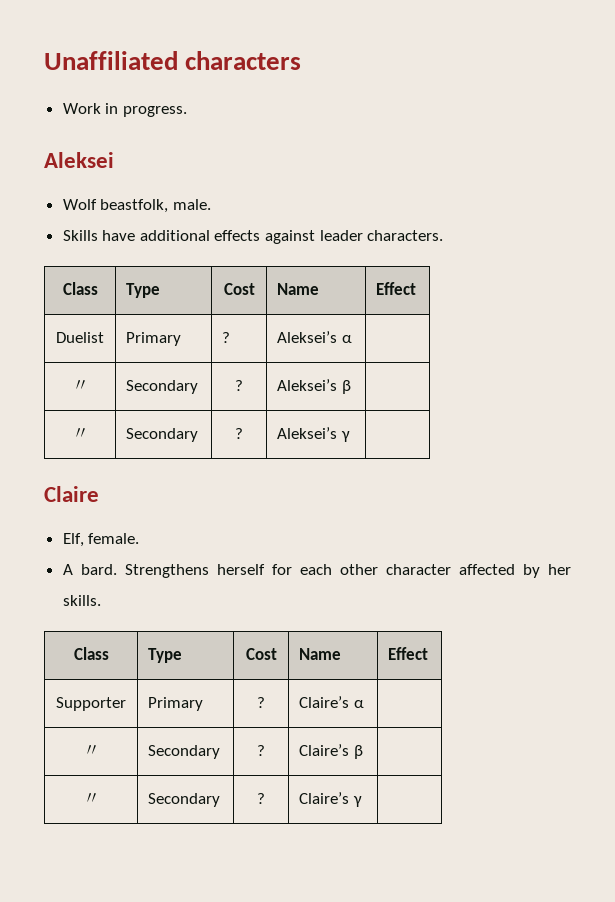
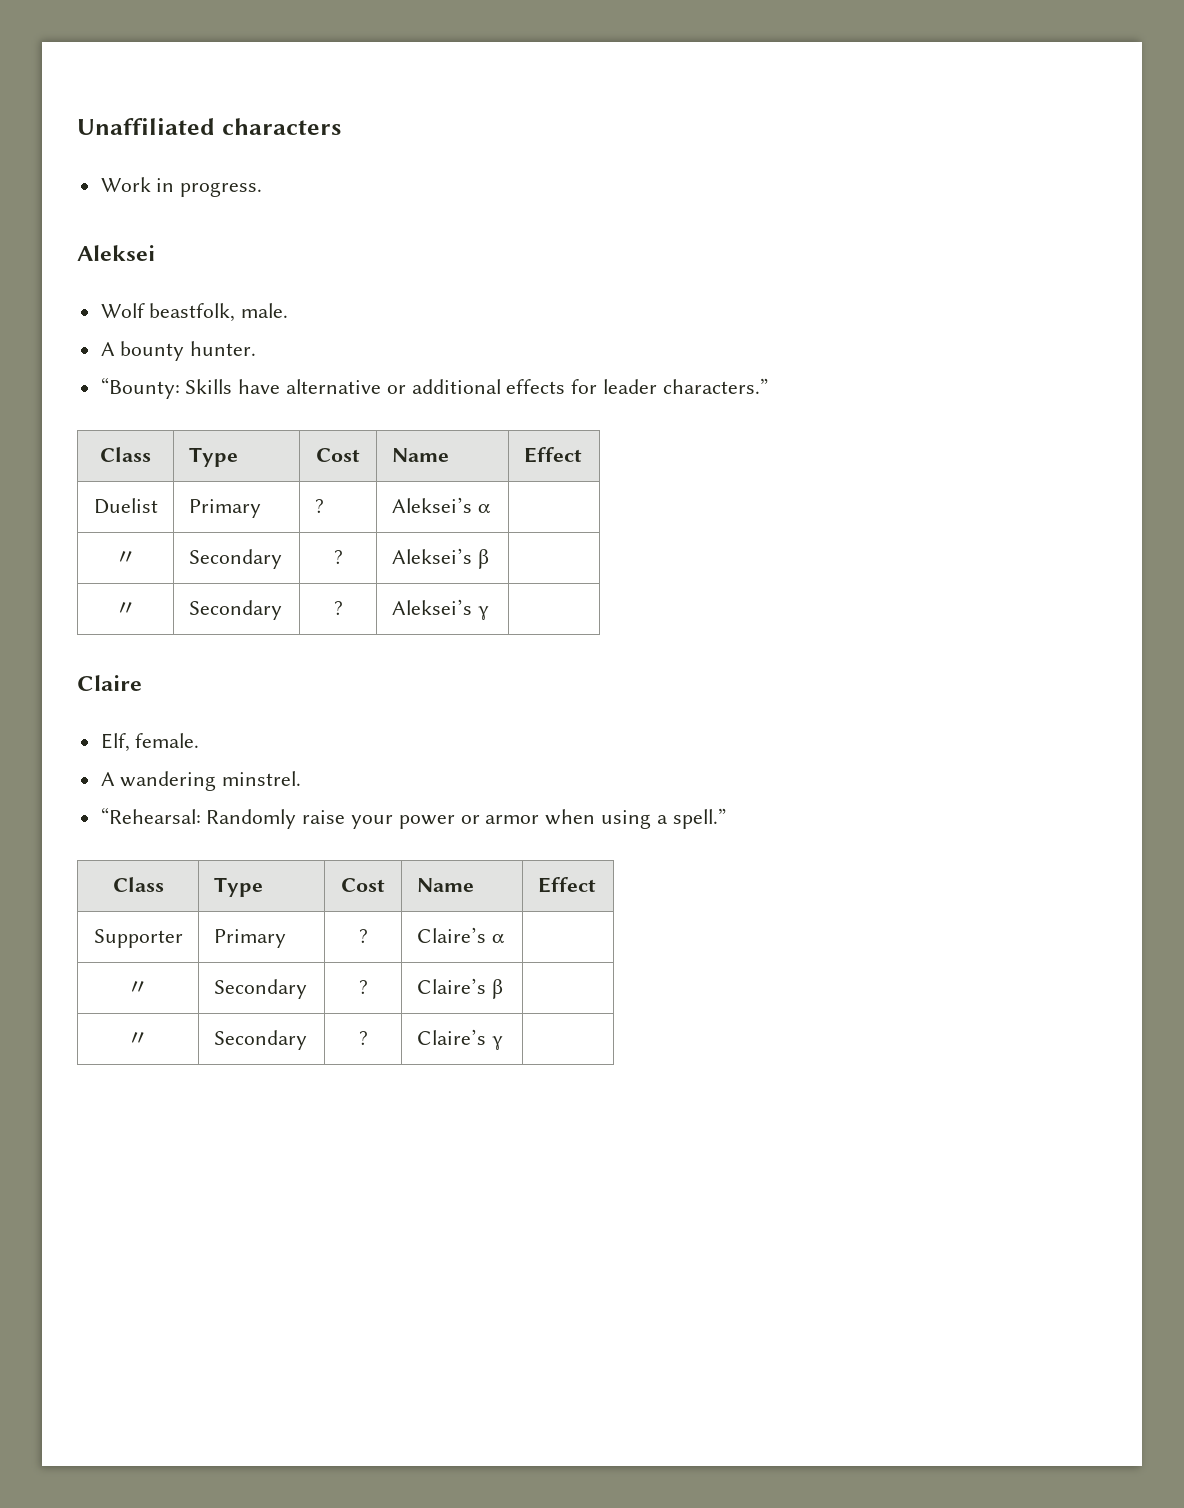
[62,230,444,244] Skills have additional effects against leader characters. -> [100,341,257,361] [100,377,768,399] A bounty hunter. // “Bounty: Skills have alternative or additional effects for leader characters.”
[80,564,571,578] [62,595,101,606] bard. Strengthens herself for each other character affected by her skills. -> [120,771,302,791] [100,807,726,829] wandering minstrel. // “Rehearsal: Randomly raise your power or armor when using a spell.”

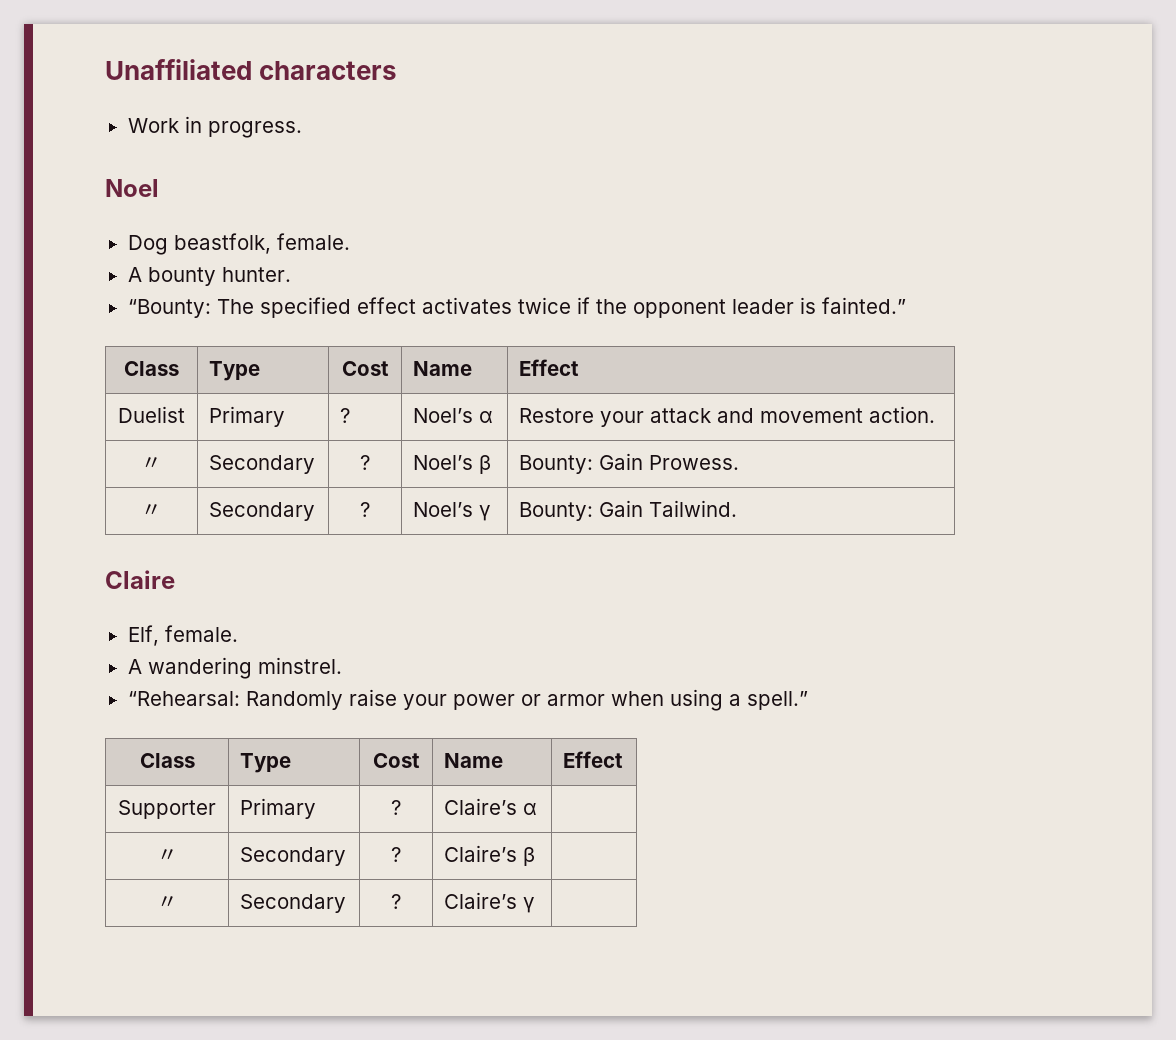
[77,245,155,261] [100,303,289,322] Aleksei // Wolf beastfolk, male. -> [105,179,159,197] [127,233,350,255] Noel // Dog beastfolk, female.
[185,378,768,394] Skills have alternative or additional effects for leader characters.” -> [216,297,906,318] The specified effect activates twice if the opponent leader is fainted.”
[391,497,491,513] [114,551,137,564] [188,549,282,569] [333,550,343,564] [391,548,489,569] [114,602,137,615] [188,600,282,620] [333,601,343,615] [391,599,489,620] Aleksei’s α | // 〃 | Secondary | ? | Aleksei’s β | // 〃 | Secondary | ? | Aleksei’s γ | -> [413,408,494,423] [519,406,936,427] [141,457,162,470] [209,455,316,474] [360,455,370,470] [413,455,492,474] [519,453,740,474] [141,504,162,517] [209,502,316,521] [360,502,370,517] [413,502,492,521] [519,500,738,521] Noel’s α | Restore your attack and movement action. // 〃 | Secondary | ? | Noel’s β | Bounty: Gain Prowess. // 〃 | Secondary | ? | Noel’s γ | Bounty: Gain Tailwind.

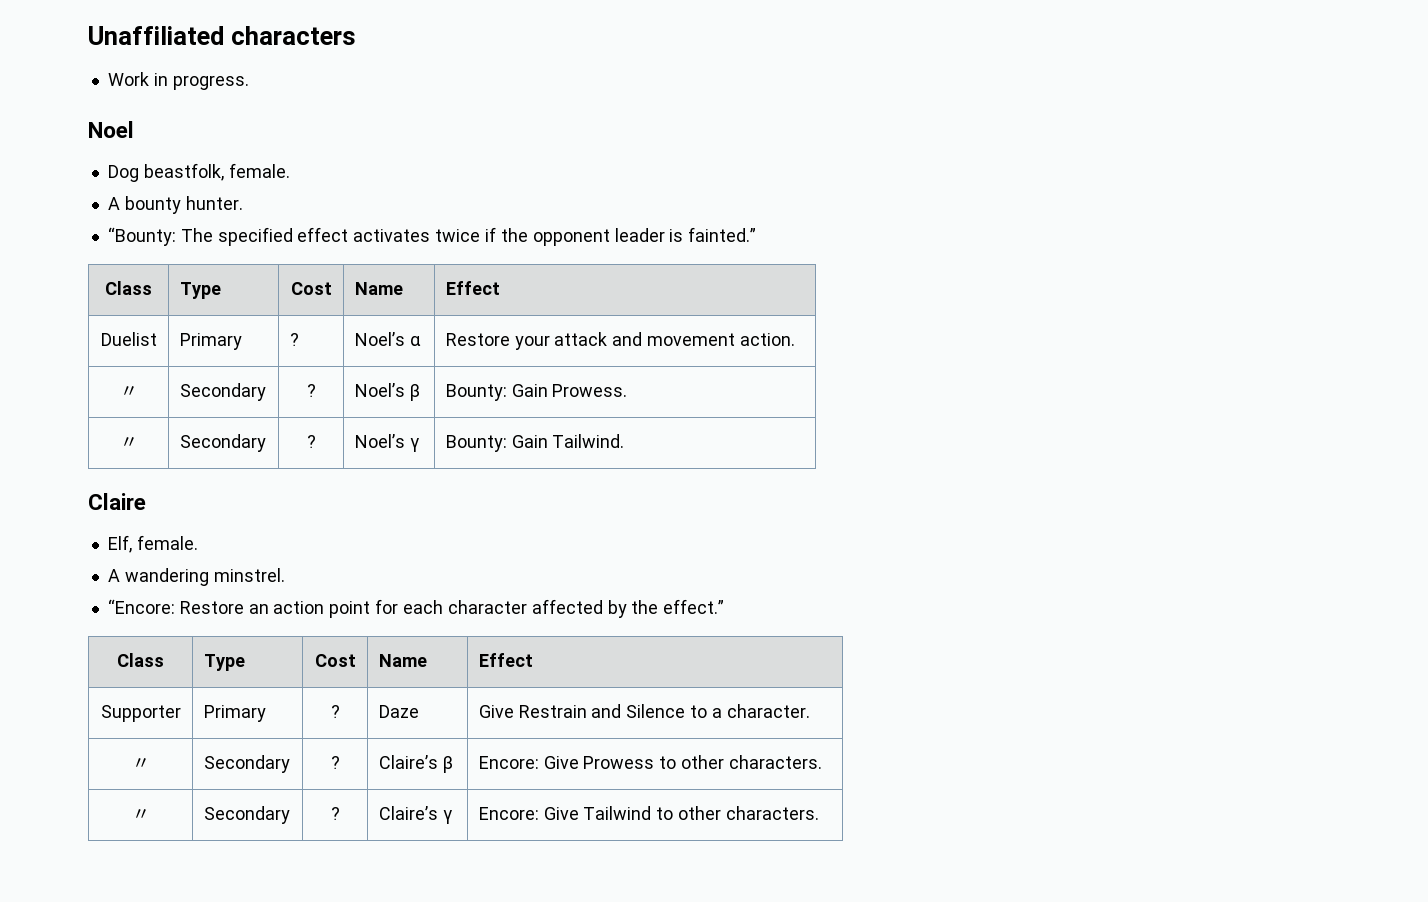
[127,689,808,711] “Rehearsal: Randomly raise your power or armor when using a spell.” -> [107,599,725,618] “Encore: Restore an action point for each character affected by the effect.”
[444,798,538,815] Claire’s α | -> [378,705,419,718] [478,704,810,718] Daze | Give Restrain and Silence to a character.
(536, 856) none -> [478,755,822,769] Encore: Give Prowess to other characters.
(536, 905) none -> [478,806,819,820] Encore: Give Tailwind to other characters.

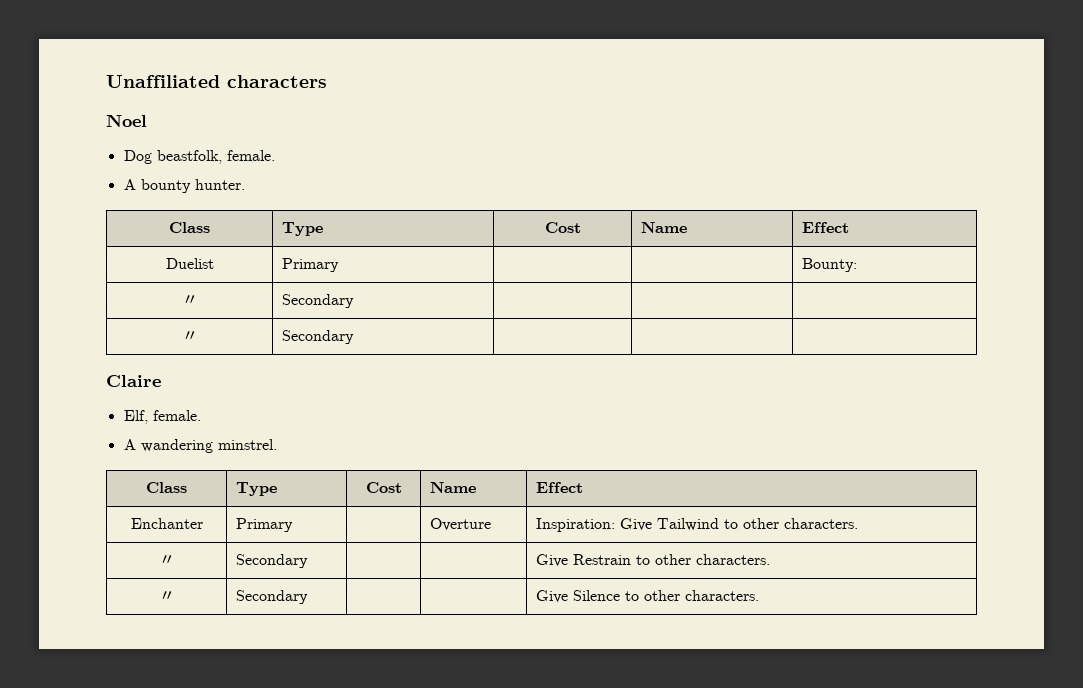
[107,72,249,90] // Work in progress. -> (327, 81) none
[107,227,757,246] // “Bounty: The specified effect activates twice if the opponent leader is fainted.” -> (245, 184) none
[289,333,299,346] [354,332,421,346] [445,332,795,350] [119,386,138,397] [179,383,266,401] [306,384,316,397] [354,383,420,401] [445,384,628,401] [119,437,138,448] [179,434,266,452] [306,435,316,448] [354,434,419,452] [445,434,625,452] ? | Noel’s α | Restore your attack and movement action. // 〃 | Secondary | ? | Noel’s β | Bounty: Gain Prowess. // 〃 | Secondary | ? | Noel’s γ | Bounty: Gain Tailwind. -> [802,258,858,272] [181,295,198,305] [282,294,355,308] [181,331,198,341] [282,330,355,344] | | Bounty: // 〃 | Secondary | | | // 〃 | Secondary | | |
[107,599,725,618] [117,653,164,667] [203,654,245,671] [314,654,356,667] [378,654,427,667] [478,653,533,667] [100,705,181,722] [203,705,266,722] [330,705,340,718] [378,705,419,718] [478,704,810,718] [131,758,150,769] [203,755,290,773] [330,756,340,769] [378,755,453,773] [478,755,822,769] [131,809,150,820] [203,806,290,824] [330,807,340,820] [378,806,452,824] [478,806,652,820] // “Encore: Restore an action point for each character affected by the effect.” // Class | Type | Cost | Name | Effect // Supporter | Primary | ? | Daze | Give Restrain and Silence to a character. // 〃 | Secondary | ? | Claire’s β | Encore: Give Prowess to other characters. // 〃 | Secondary | ? | Claire’s γ | Encore: Give Tailwind -> [146,482,187,493] [236,482,278,496] [365,482,402,493] [430,482,477,493] [536,482,584,493] [130,518,203,529] [236,518,294,532] [430,518,492,531] [536,518,859,532] [158,555,175,565] [236,554,309,568] [536,554,771,567] [158,591,175,601] [236,590,309,604] [536,590,621,603] // Class | Type | Cost | Name | Effect // Enchanter | Primary | | Overture | Inspiration: Give Tailwind to other characters. // 〃 | Secondary | | | Give Restrain to other characters. // 〃 | Secondary | | | Give Silence

